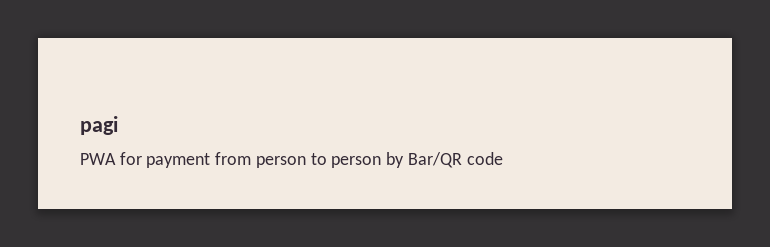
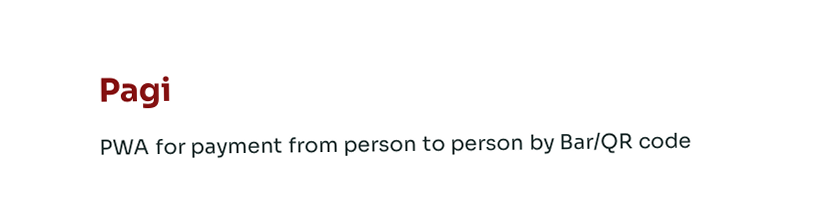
[80,116,118,135] pagi -> [98,75,173,109] Pagi

